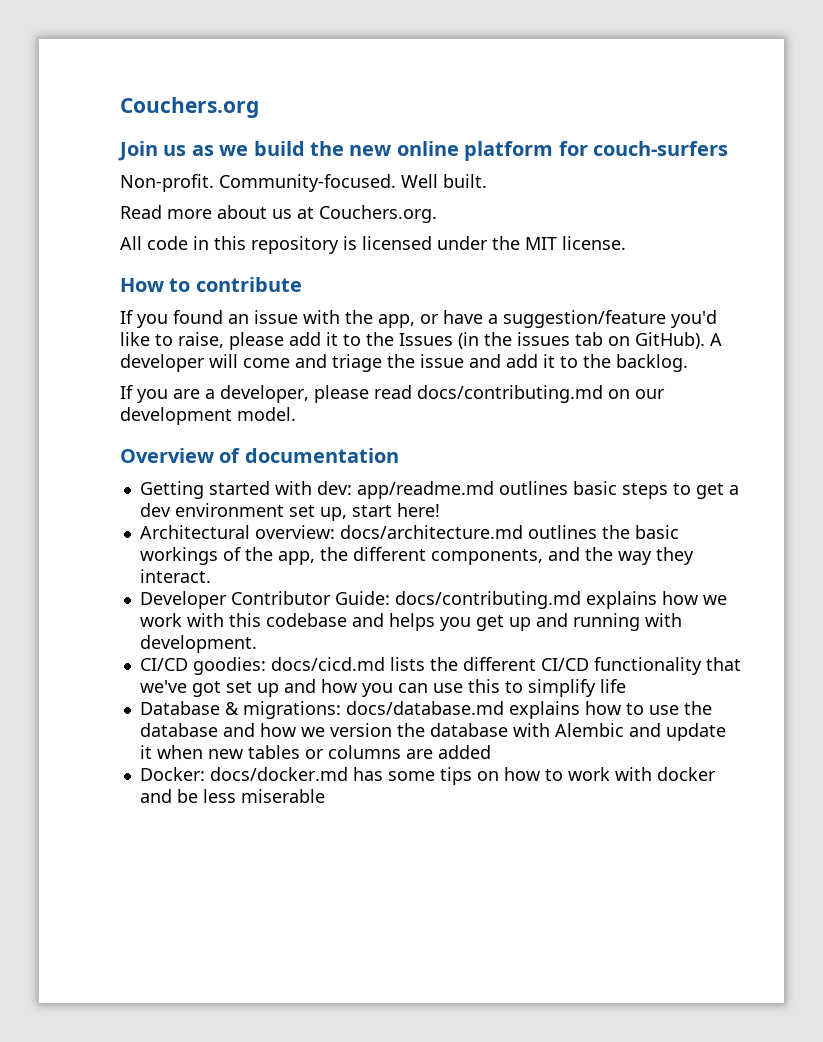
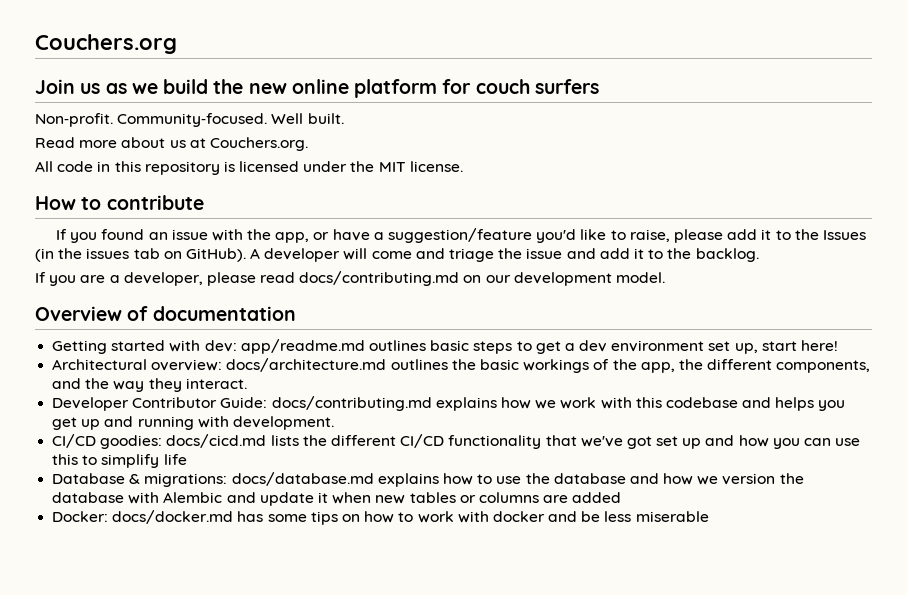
[593,141,728,156] couch-surfers -> [475,79,599,94] couch surfers

